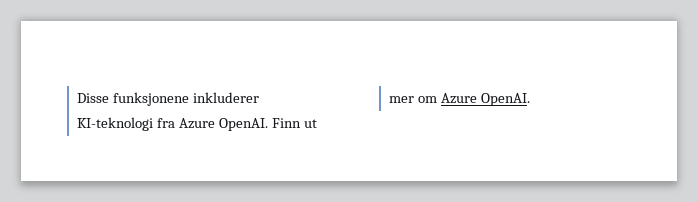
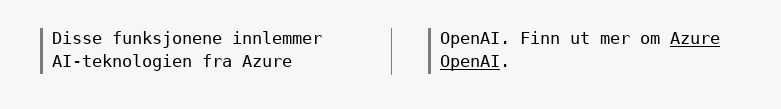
[192,92,259,103] [77,117,154,131] inkluderer KI-teknologi -> [231,31,322,44] [51,54,192,71] innlemmer AI-teknologien

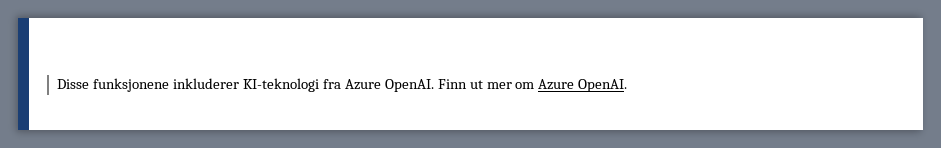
[231,31,322,44] [51,54,192,71] innlemmer AI-teknologien -> [173,78,320,92] inkluderer KI-teknologi

